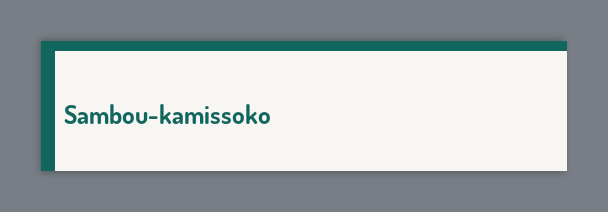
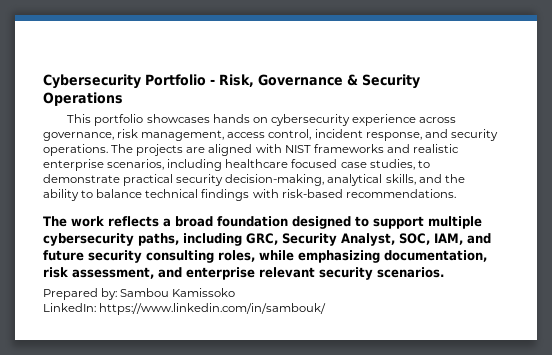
[64,104,271,124] Sambou-kamissoko -> [43,74,420,89] [43,92,123,106] [67,114,457,126] [43,129,498,141] [43,144,459,156] [43,159,430,171] [43,174,465,186] [43,189,456,201] [43,216,482,229] [43,233,491,246] [43,250,487,263] [43,267,444,280] [43,288,236,300] [43,303,327,315] Cybersecurity Portfolio - Risk, Governance & Security Operations // This portfolio showcases hands on cybersecurity experience across governance, risk management, access control, incident response, and security operations. The projects are aligned with NIST frameworks and realistic enterprise scenarios, including healthcare focused case studies, to demonstrate practical security decision-making, analytical skills, and the ability to balance technical findings with risk-based recommendations. // The work reflects a broad foundation designed to support multiple cybersecurity paths, including GRC, Security Analyst, SOC, IAM, and future security consulting roles, while emphasizing documentation, risk assessment, and enterprise relevant security scenarios. // Prepared by: Sambou Kamissoko // LinkedIn: https://www.linkedin.com/in/sambouk/

